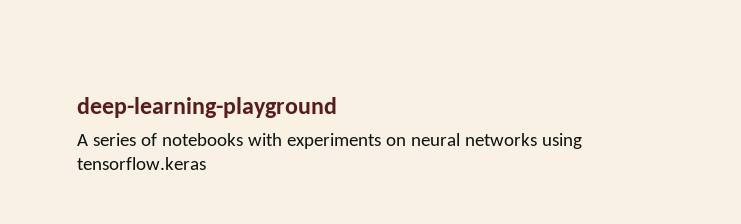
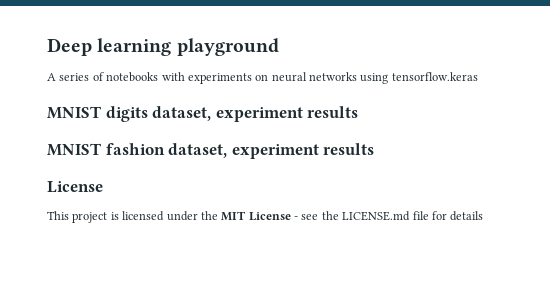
[77,97,337,118] deep-learning-playground -> [47,38,279,56] Deep learning playground
(206, 163) none -> [47,106,359,122] [47,143,375,159] [47,181,103,193] [47,211,484,223] // MNIST digits dataset, experiment results // MNIST fashion dataset, experiment results // License // This project is licensed under the MIT License - see the LICENSE.md file for details

